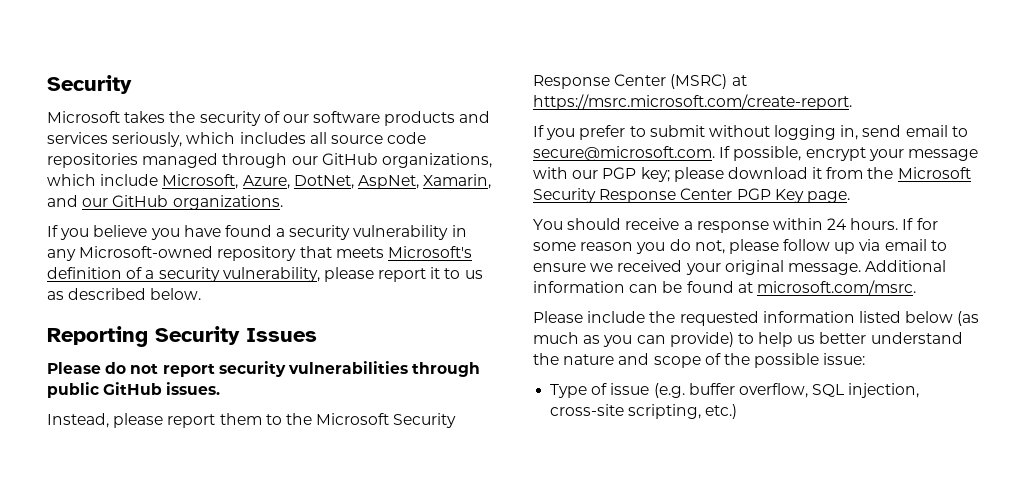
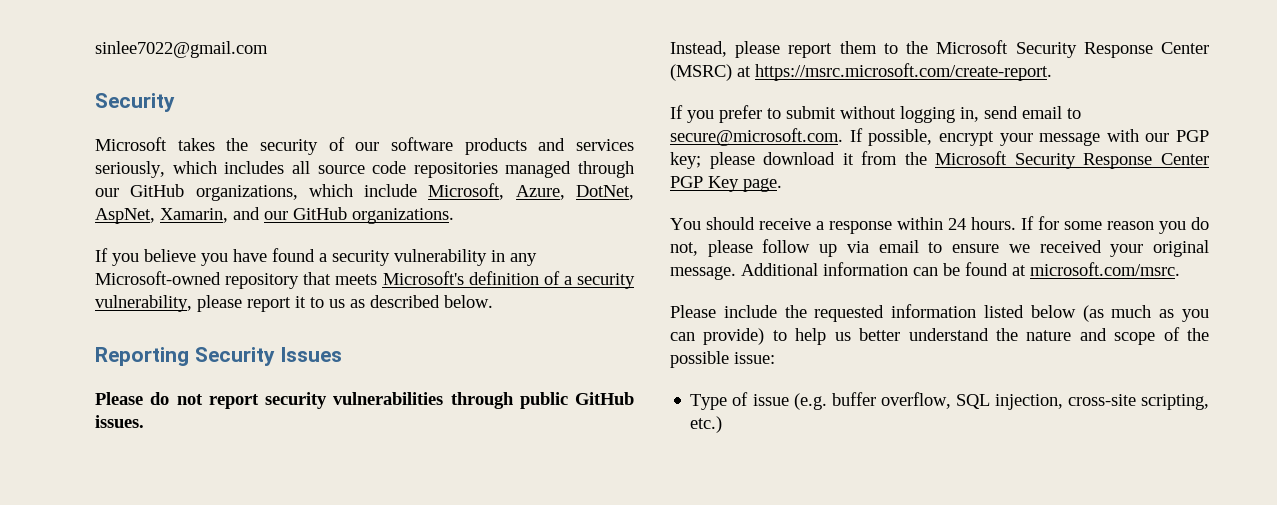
(47, 84) none -> [95,41,268,58] sinlee7022@gmail.com //

